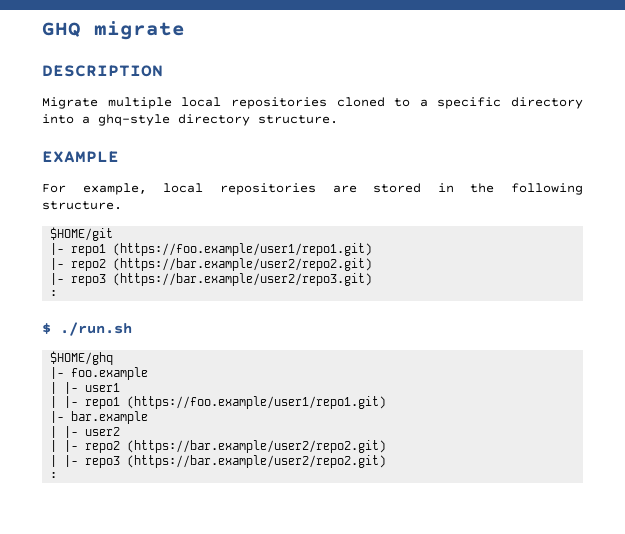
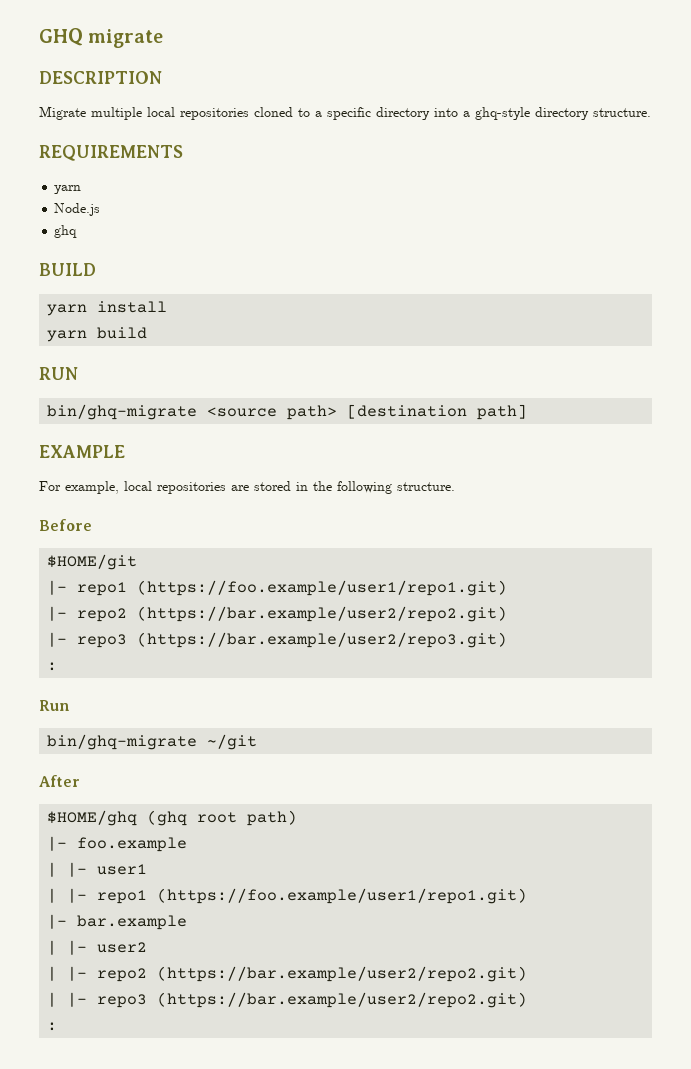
(338, 119) none -> [39,145,183,161] [54,185,82,194] [54,203,101,216] [54,225,78,238] [39,263,96,276] [47,301,168,316] [47,327,148,342] [39,367,78,380] [47,404,528,420] // REQUIREMENTS // yarn // Node.js // ghq // BUILD // yarn install // yarn build // RUN // bin/ghq-migrate <source path> [destination path]
(122, 205) none -> [39,519,92,531] // Before
[42,322,132,336] [50,351,114,365] $ ./run.sh // $HOME/ghq -> [39,700,69,711] [47,734,258,750] [39,775,80,787] [47,810,298,826] Run // bin/ghq-migrate ~/git // After // $HOME/ghq (ghq root path)

